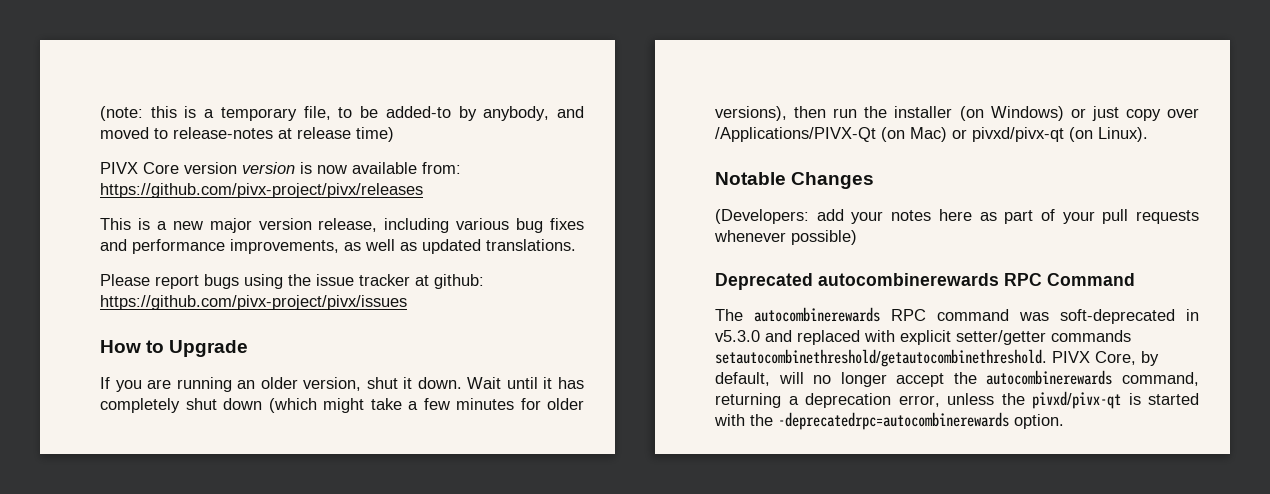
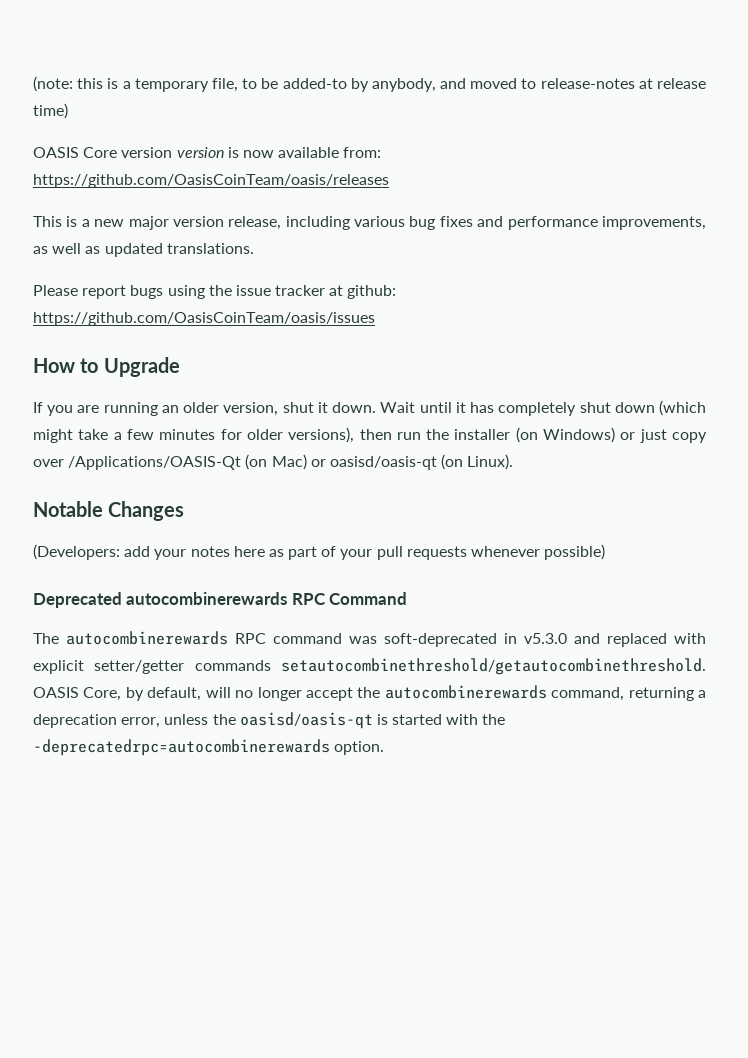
[100,162,138,174] PIVX -> [33,147,79,158] OASIS
[100,183,423,198] https://github.com/pivx-project/pivx/releases -> [33,174,389,188] https://github.com/OasisCoinTeam/oasis/releases
[100,295,407,310] https://github.com/pivx-project/pivx/issues -> [33,312,375,326] https://github.com/OasisCoinTeam/oasis/issues
[715,127,876,142] /Applications/PIVX-Qt -> [68,456,242,470] /Applications/OASIS-Qt
[972,127,1064,142] pivxd/pivx-qt -> [329,456,437,470] oasisd/oasis-qt
[1052,351,1090,363] PIVX -> [33,687,79,698] OASIS
[1032,391,1121,409] pivxd/pivx-qt -> [239,712,373,729] oasisd/oasis-qt

